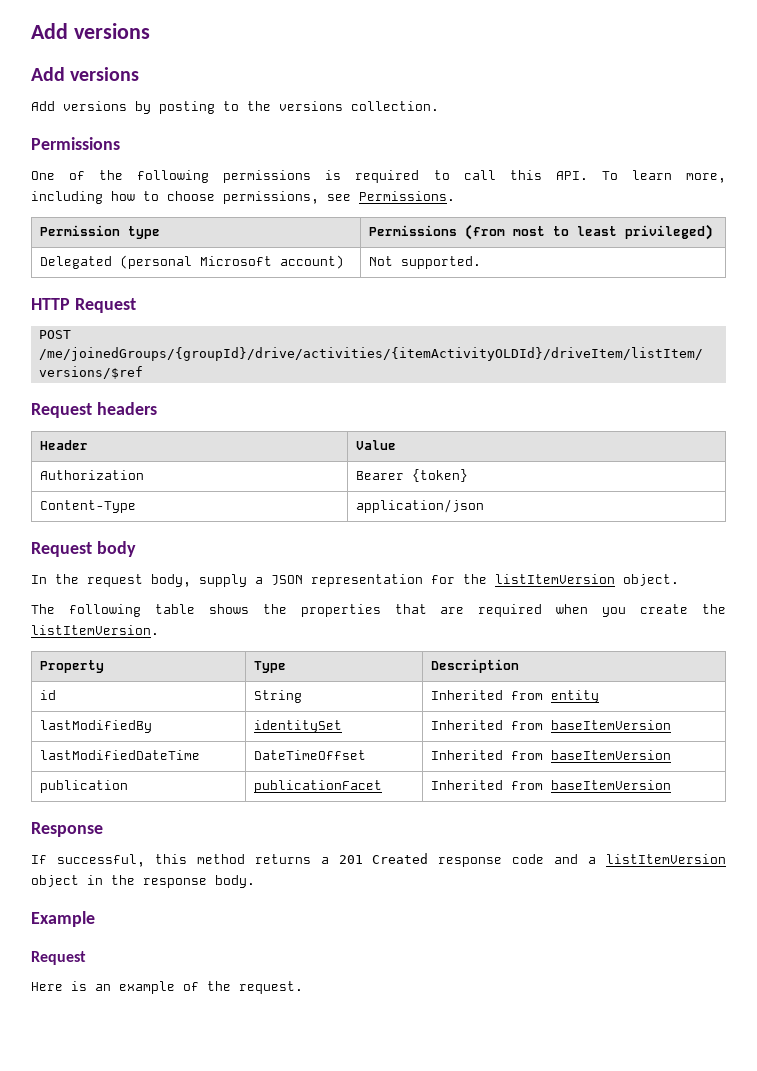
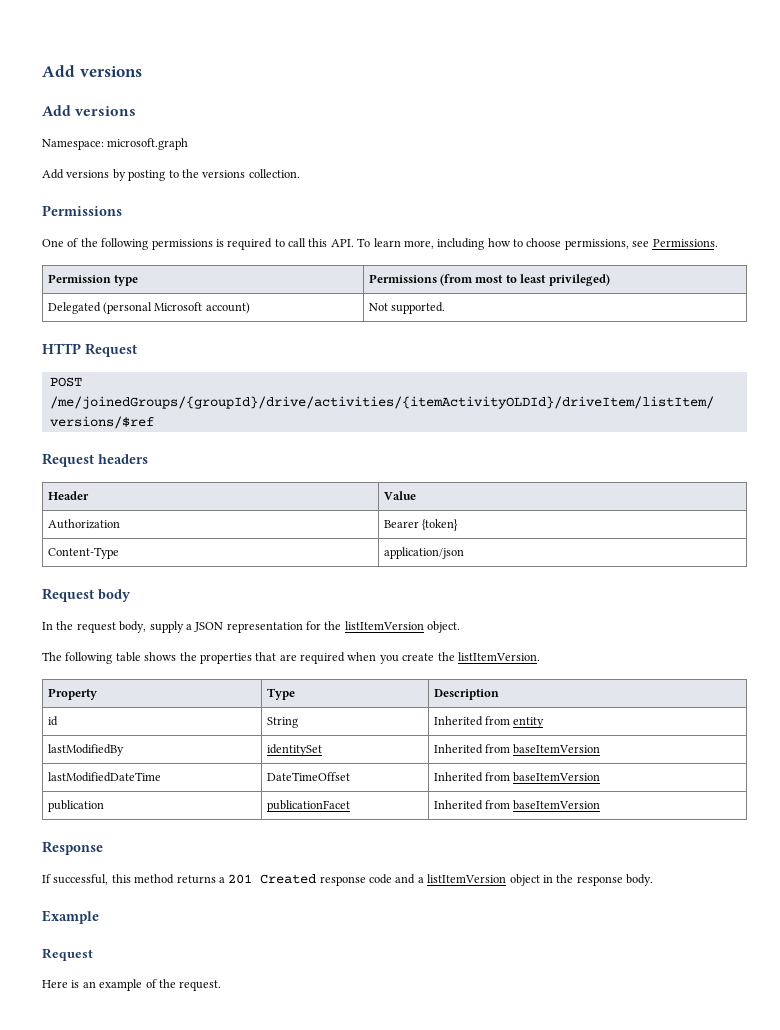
[31,23,150,39] [31,67,140,81] Add versions // Add versions -> [42,65,142,77] [42,105,137,116] [42,138,189,150] Add versions // Add versions // Namespace: microsoft.graph

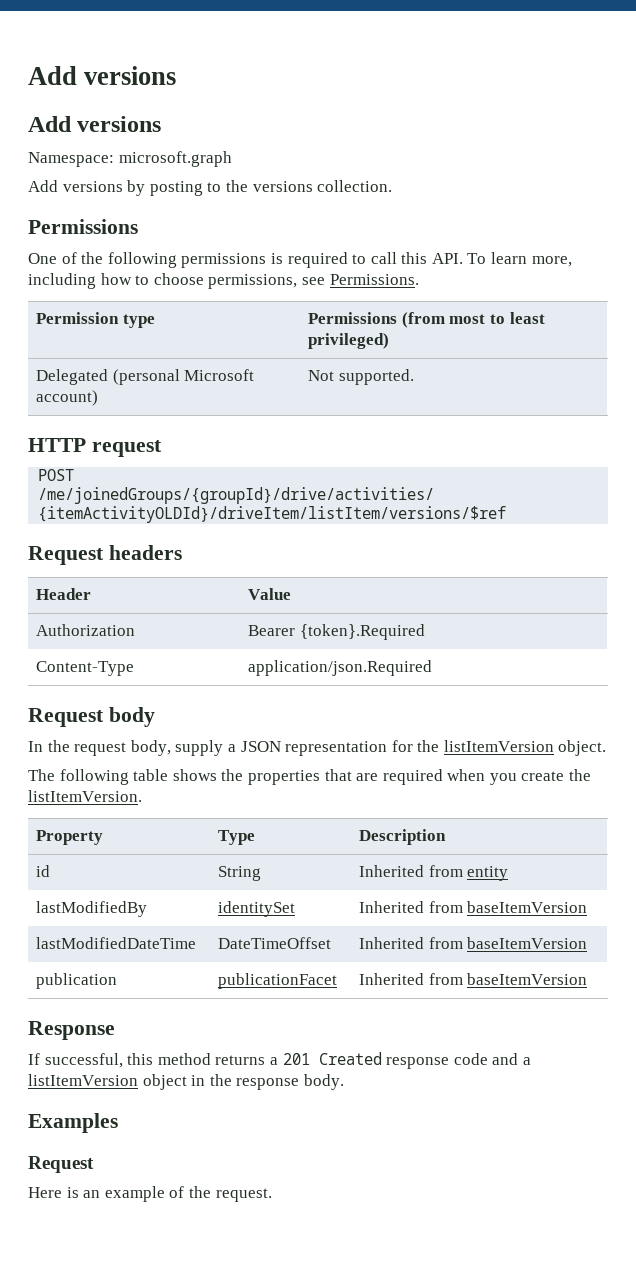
[85,343,137,357] Request -> [91,440,162,457] request
[422,519,459,531] {token} -> [299,624,425,640] {token}.Required
[383,547,464,559] application/json -> [248,660,433,676] application/json.Required
[42,910,99,924] Example -> [28,1113,118,1133] Examples

